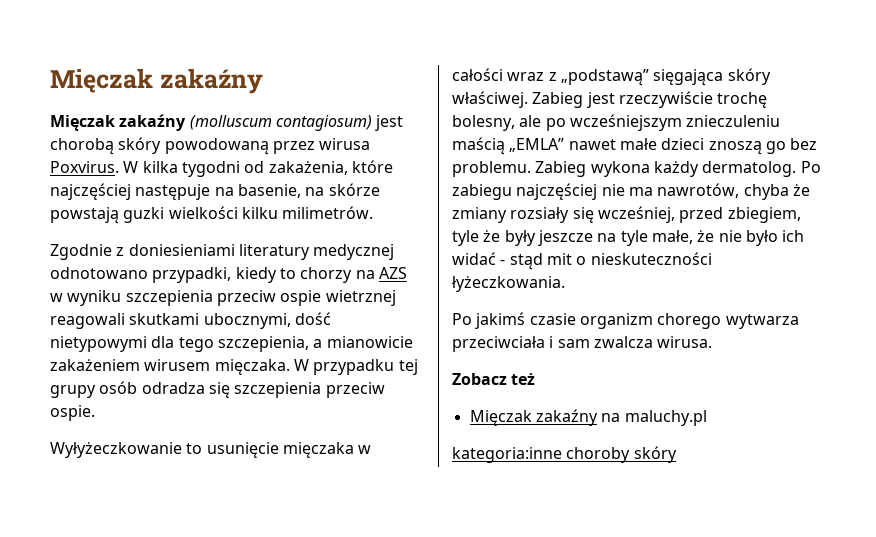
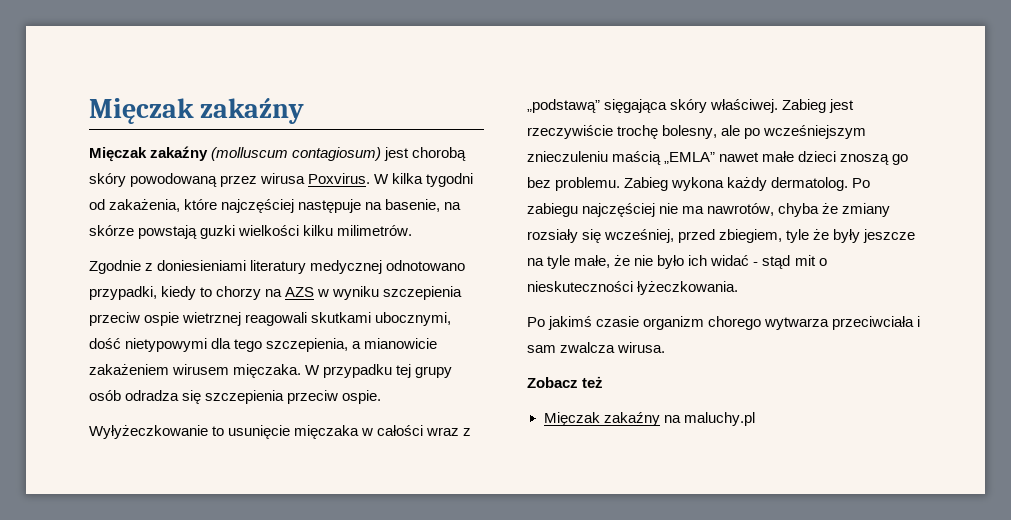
[452,446,677,463] // kategoria:inne choroby skóry -> (755, 419) none

